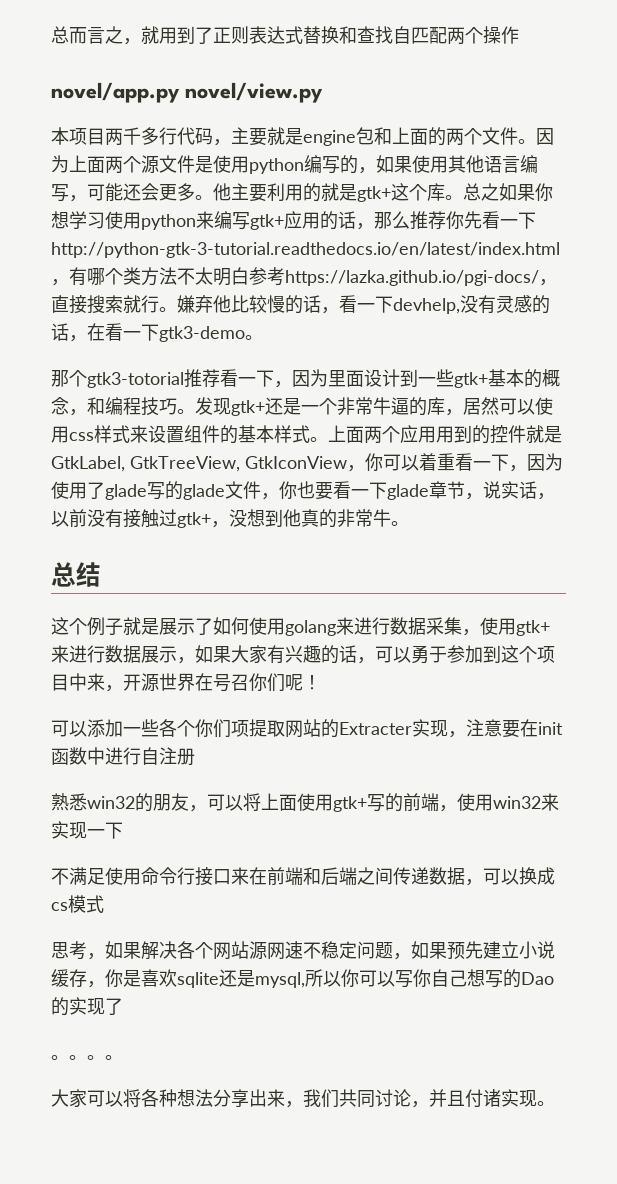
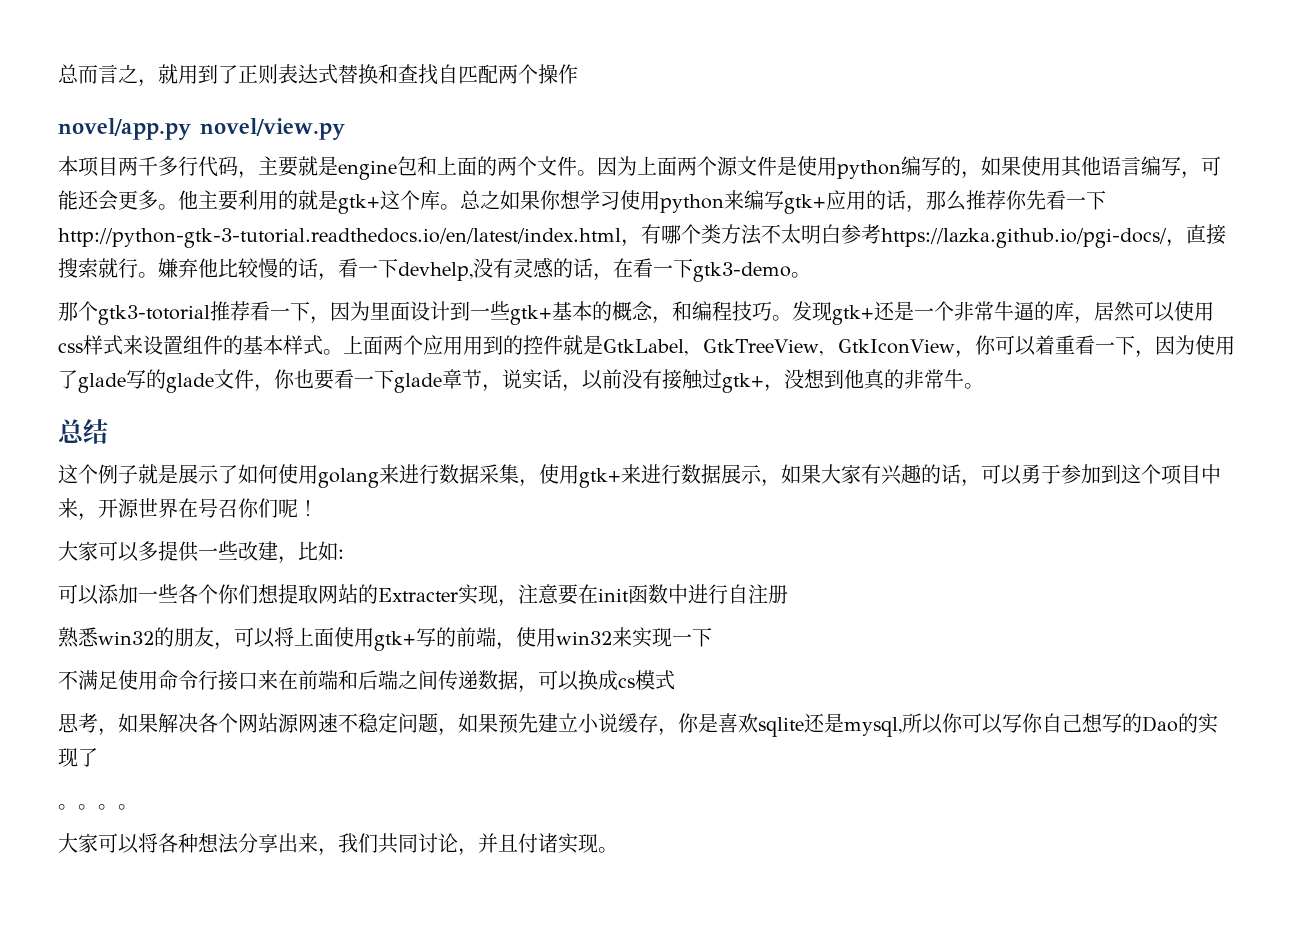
(321, 682) none -> [58,541,344,564] // 大家可以多提供一些改建，比如:
[231,720,249,737] 项 -> [258,584,279,604] 想

